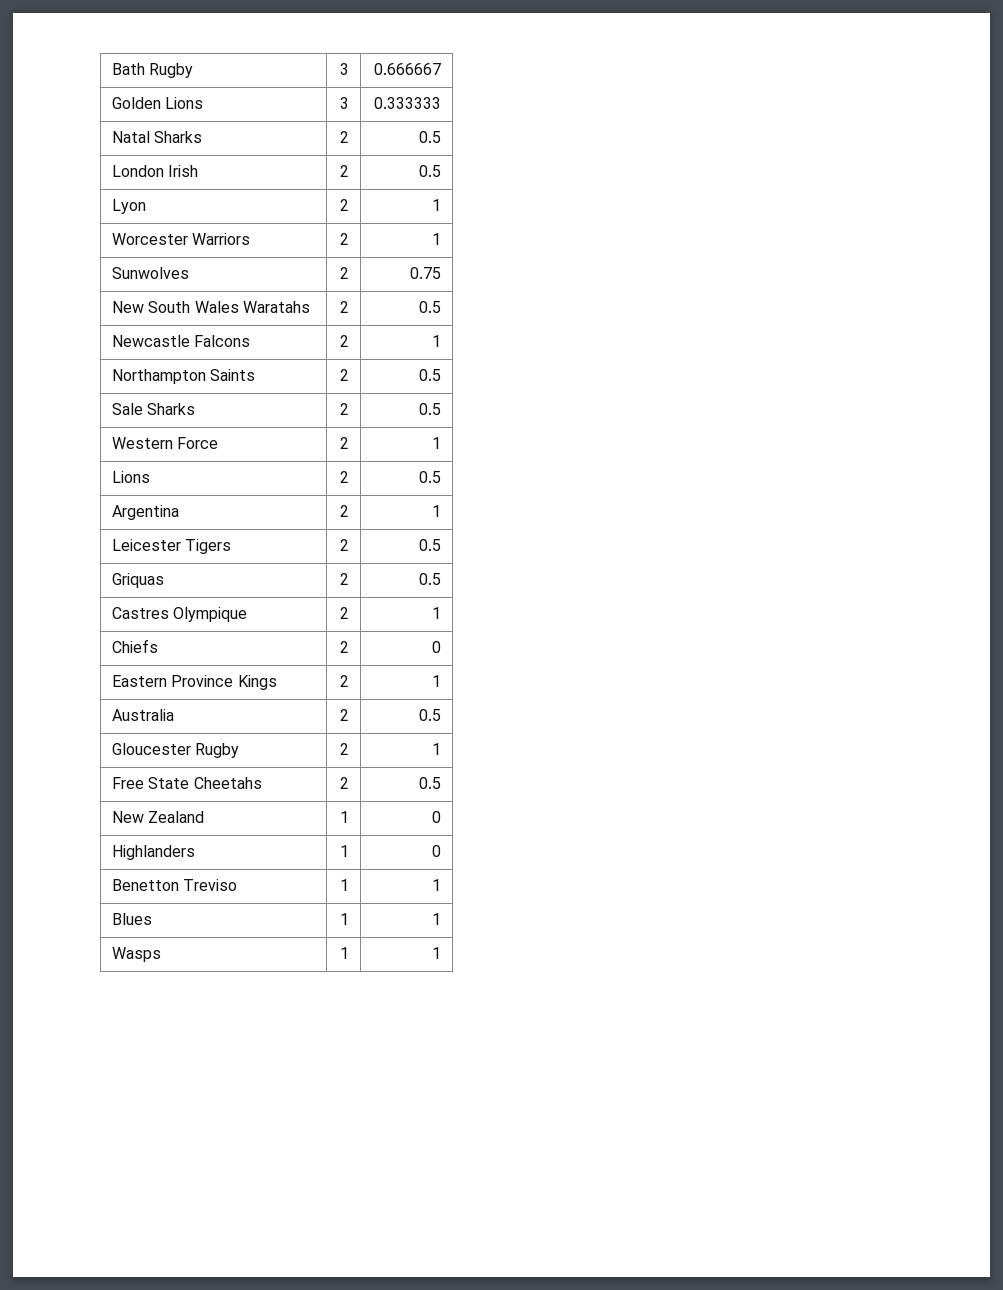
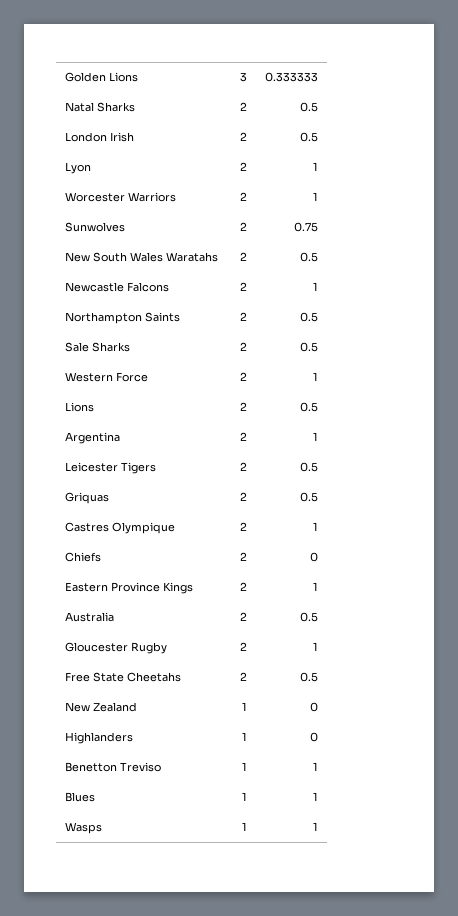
[111,63,194,78] [340,63,350,75] [374,63,442,75] Bath Rugby | 3 | 0.666667 // -> (64, 77) none

